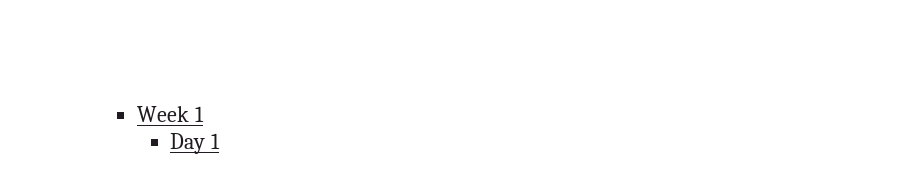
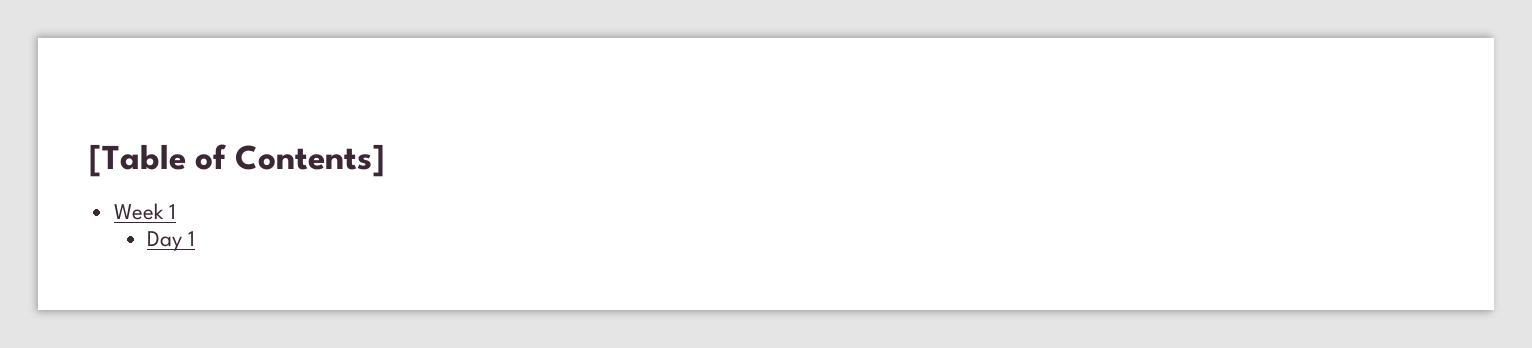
(137, 114) none -> [89,144,385,177] [Table of Contents] //

